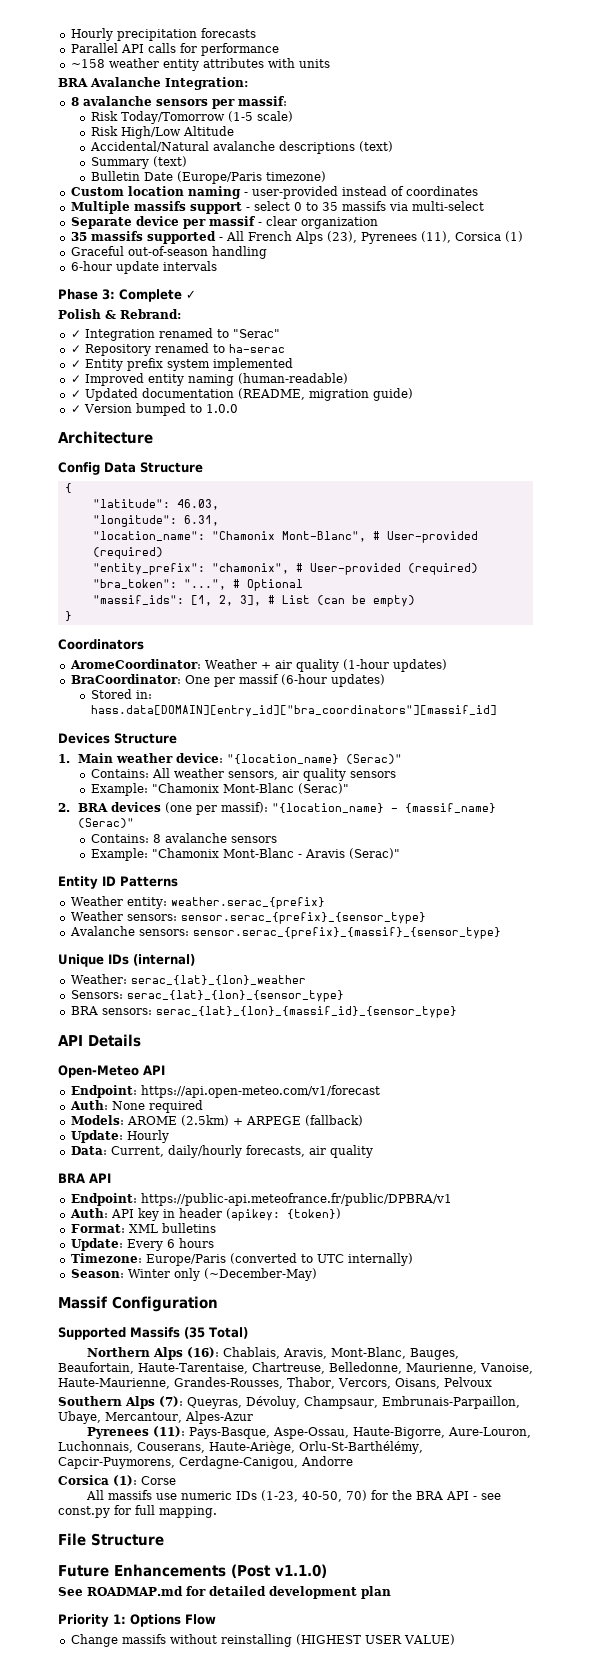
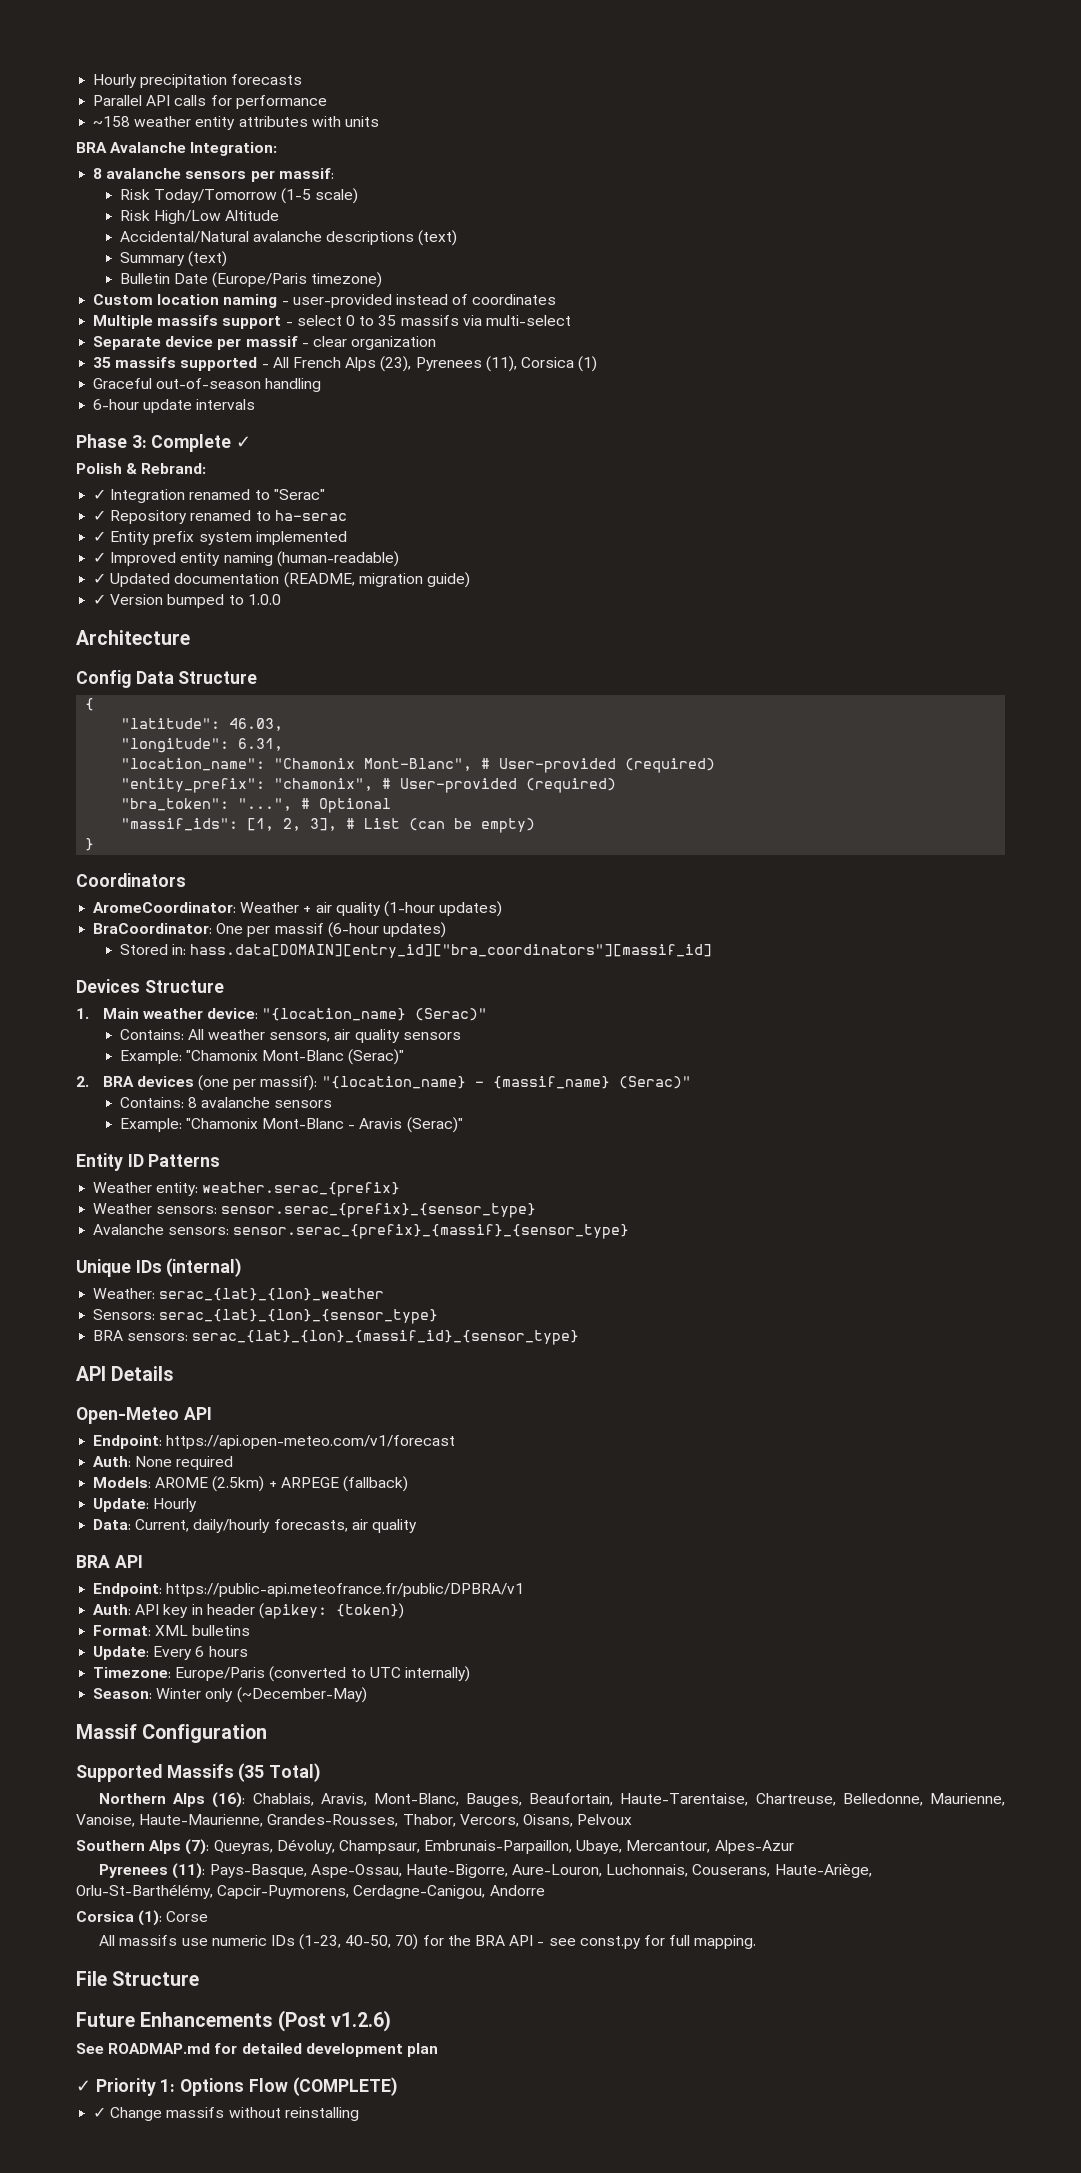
[275,1564,327,1578] v1.1.0) -> [330,2010,391,2032] v1.2.6)
(391, 1592) none -> [76,2080,91,2092] ✓
(216, 1619) // -> [292,2077,398,2096] [93,2107,107,2118] (COMPLETE) // ✓
[295,1634,455,1645] (HIGHEST USER VALUE) -> (359, 2114) none

